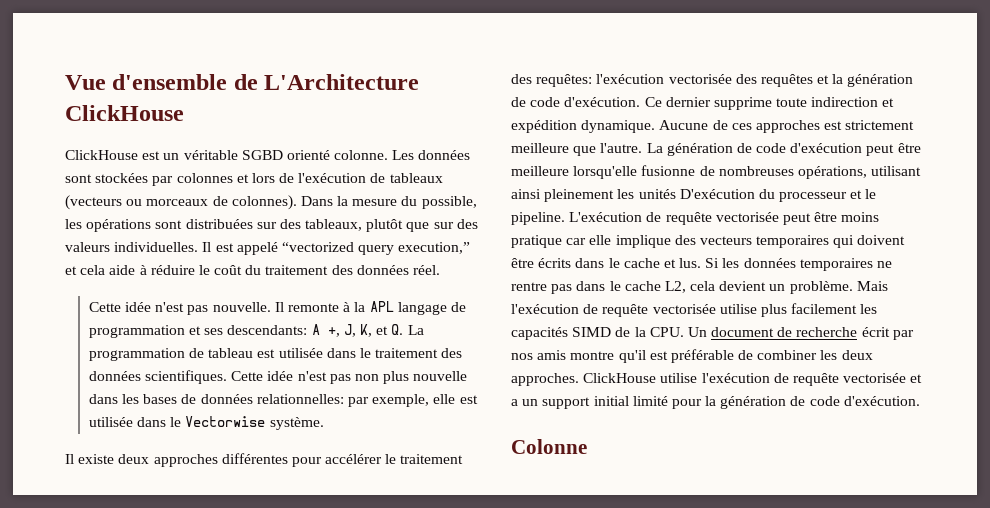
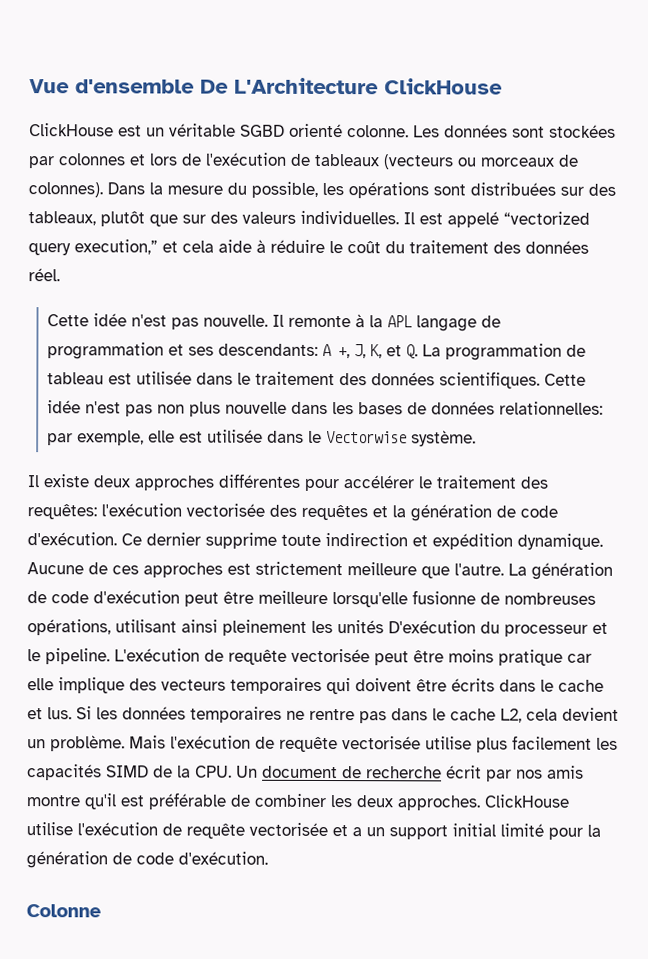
[233,74,258,90] de -> [200,79,229,94] De

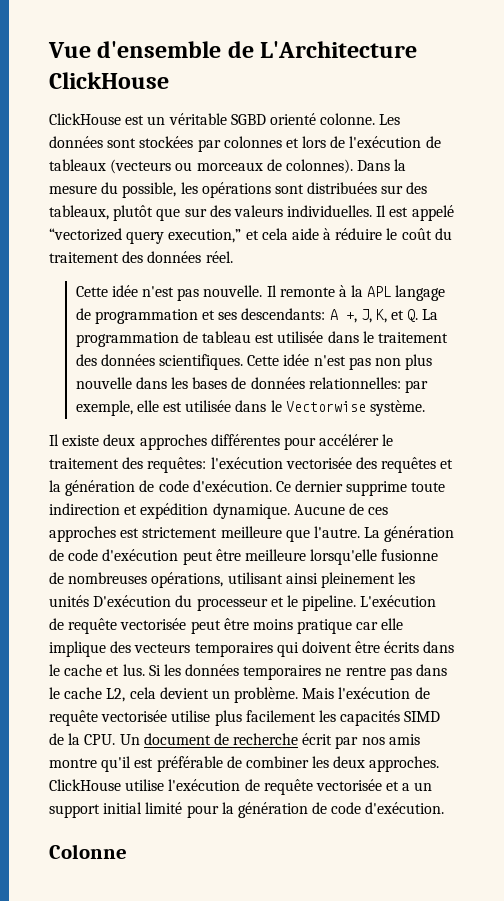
[200,79,229,94] De -> [227,41,254,58] de

